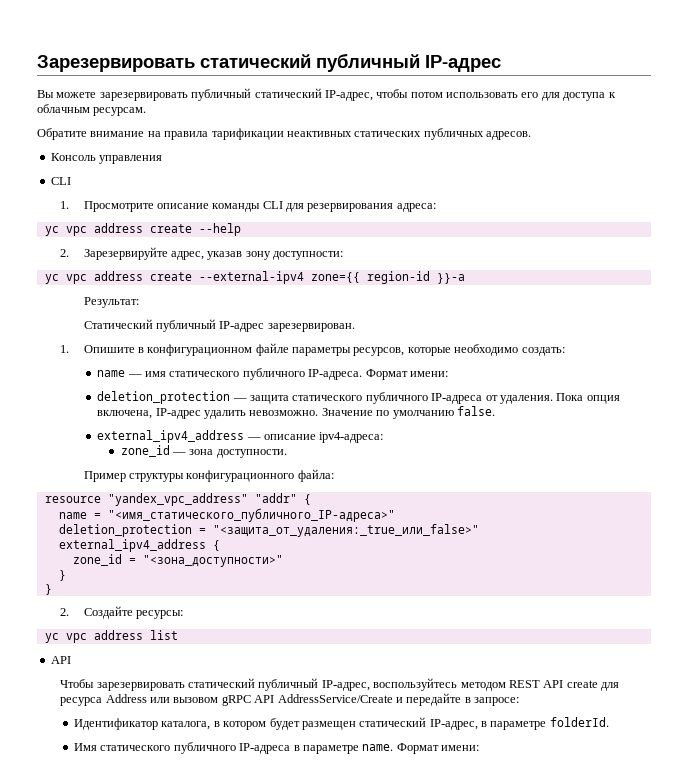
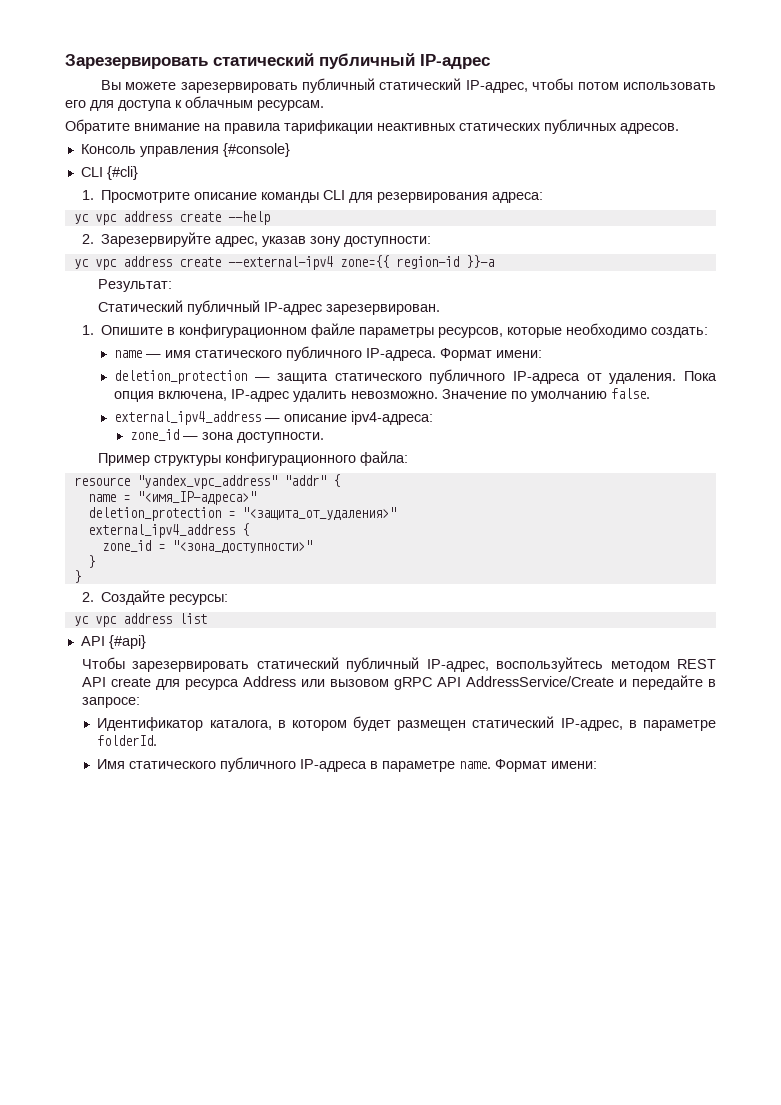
[50,177,71,185] // CLI -> [222,143,290,157] [80,166,138,180] {#console} // CLI {#cli}
[107,508,395,522] "<имя_статического_публичного_IP-адреса>" -> [136,491,256,505] "<имя_IP-адреса>"
[212,524,479,537] "<защита_от_удаления:_true_или_false>" -> [241,507,396,520] "<защита_от_удаления>"
(71, 660) none -> [108,635,146,649] {#api}

